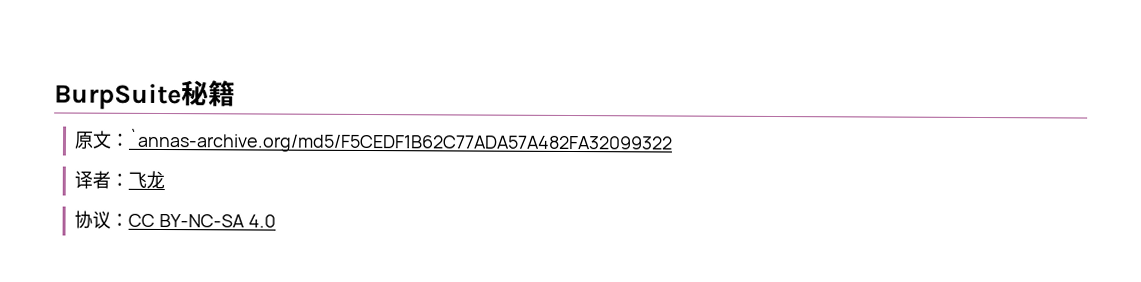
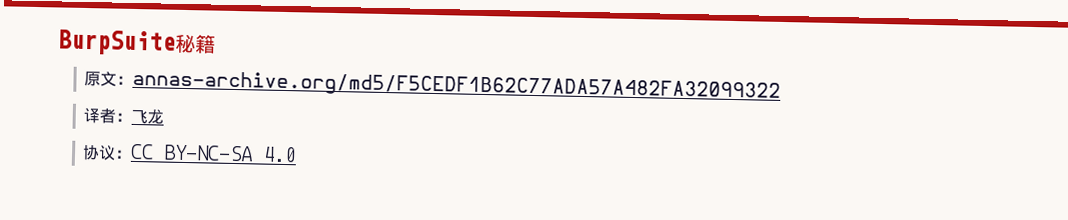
[128,128,674,154] `annas-archive.org/md5/F5CEDF1B62C77ADA57A482FA32099322 -> [132,69,782,103] annas-archive.org/md5/F5CEDF1B62C77ADA57A482FA32099322

